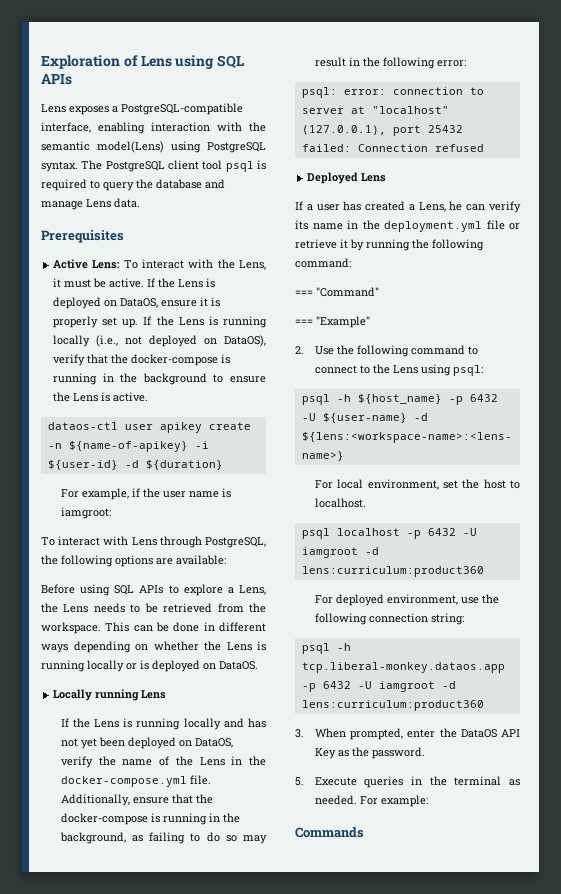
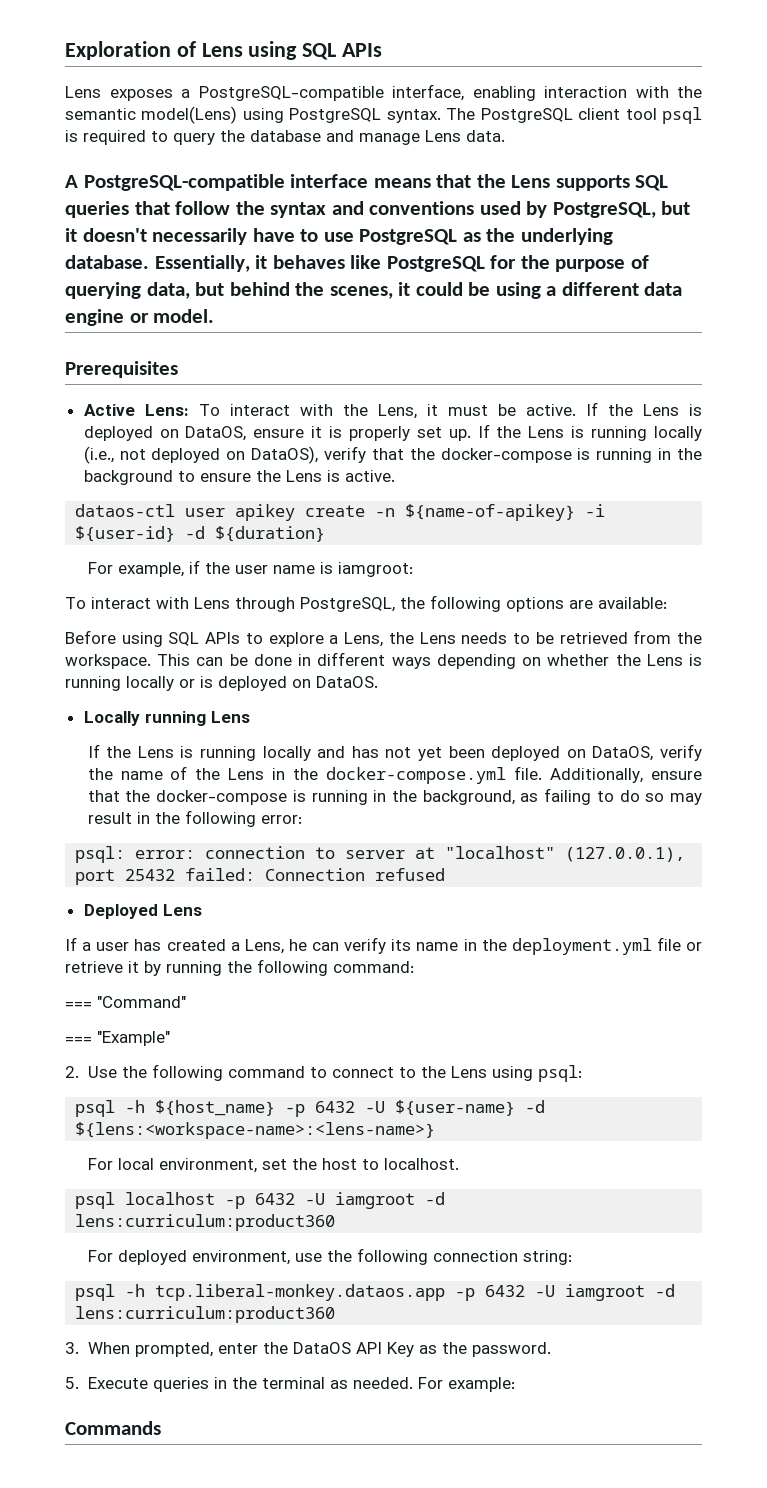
(140, 203) none -> [65,174,669,191] [65,201,691,218] [65,228,613,245] [65,255,649,272] [65,282,683,299] [65,309,215,326] // A PostgreSQL-compatible interface means that the Lens supports SQL queries that follow the syntax and conventions used by PostgreSQL, but it doesn't necessarily have to use PostgreSQL as the underlying database. Essentially, it behaves like PostgreSQL for the purpose of querying data, but behind the scenes, it could be using a different data engine or model.

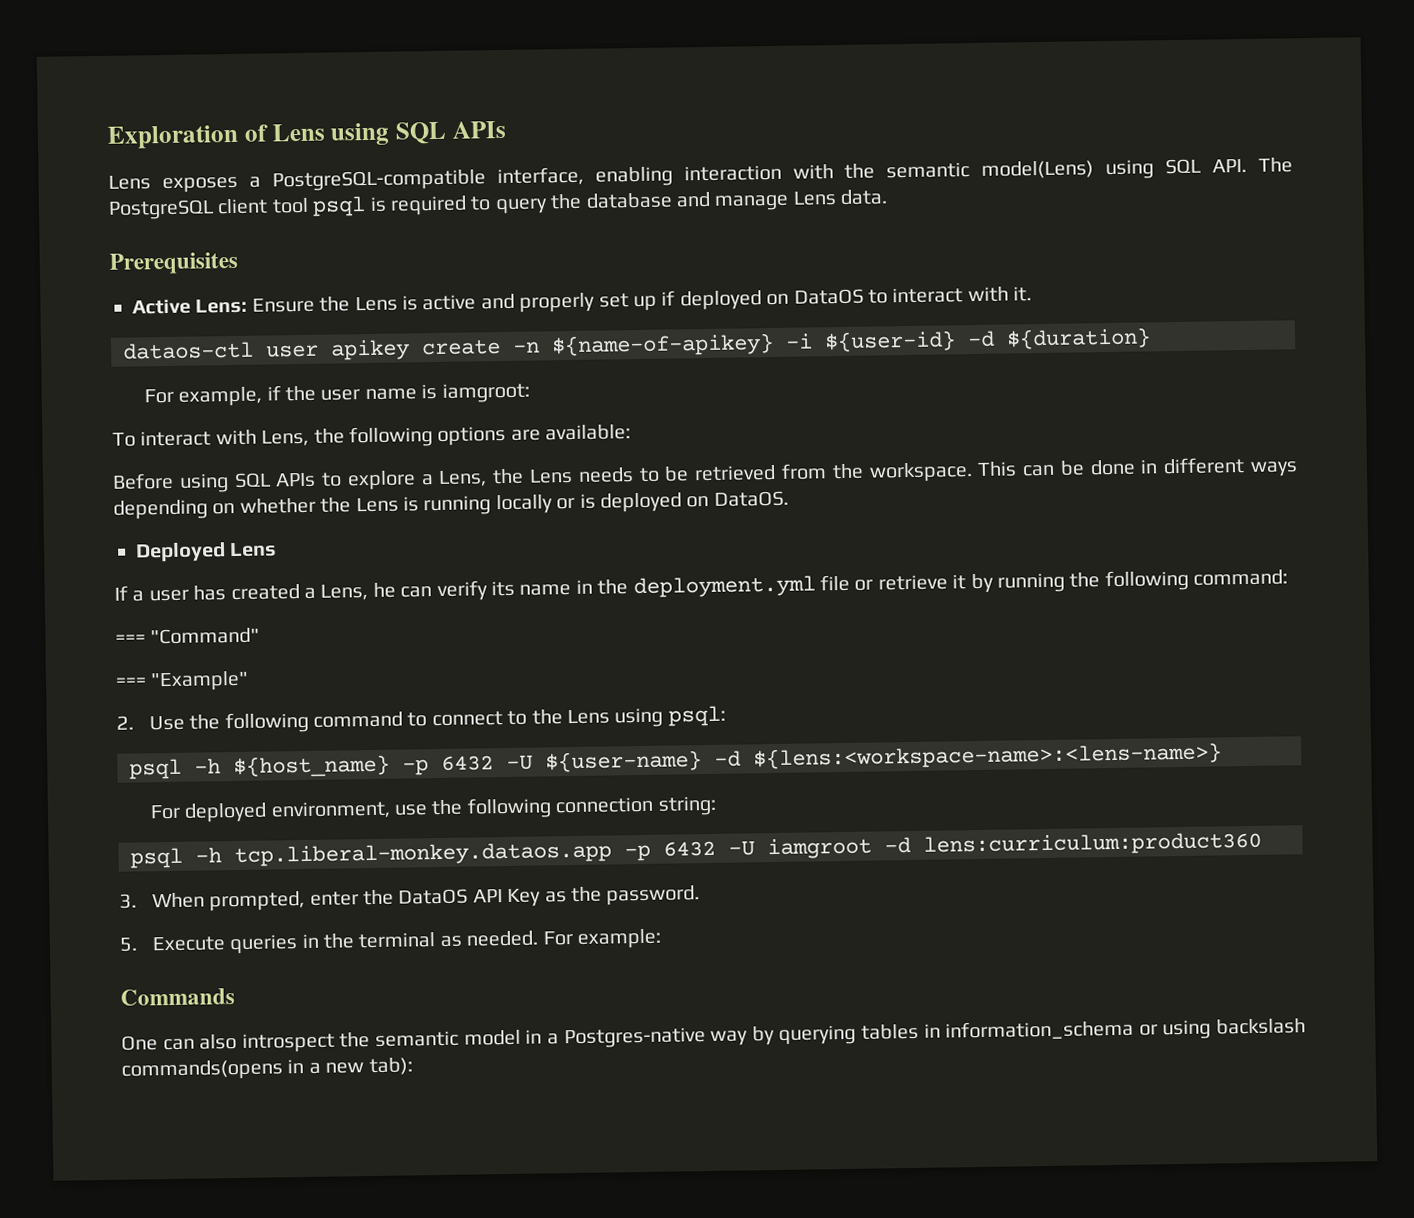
[289,108,441,123] PostgreSQL syntax. -> [1165,158,1248,175] SQL API.
[65,174,669,191] [65,201,691,218] [65,228,613,245] [65,255,649,272] [65,282,683,299] [65,309,215,326] [65,361,178,378] [83,402,702,419] [83,424,702,441] [83,446,703,464] [83,470,395,485] A PostgreSQL-compatible interface means that the Lens supports SQL queries that follow the syntax and conventions used by PostgreSQL, but it doesn't necessarily have to use PostgreSQL as the underlying database. Essentially, it behaves like PostgreSQL for the purpose of querying data, but behind the scenes, it could be using a different data engine or model. // Prerequisites // Active Lens: To interact with the Lens, it must be active. If the Lens is deployed on DataOS, ensure it is properly set up. If the Lens is running locally (i.e., not deployed on DataOS), verify that the docker-compose is running in the background to ensure the Lens is active. -> [109,251,238,275] [132,286,1033,315] Prerequisites // Active Lens: Ensure the Lens is active and properly set up if deployed on DataOS to interact with it.
[194,597,395,612] Lens through PostgreSQL, -> [261,429,310,447] Lens,
[83,711,250,726] [87,744,702,761] [87,766,702,784] [87,788,703,805] [87,810,302,827] [75,846,686,863] [75,868,446,885] // Locally running Lens // If the Lens is running locally and has not yet been deployed on DataOS, verify the name of the Lens in the docker-compose.yml file. Additionally, ensure that the docker-compose is running in the background, as failing to do so may result in the following error: // psql: error: connection to server at "localhost" (127.0.0.1), port 25432 failed: Connection refused -> (789, 498) none
[87,1158,459,1173] [75,1192,446,1209] [75,1214,336,1231] // For local environment, set the host to localhost. // psql localhost -p 6432 -U iamgroot -d lens:curriculum:product360 -> (1222, 756) none
(161, 1428) none -> [121,1018,1306,1053] [121,1057,413,1081] // One can also introspect the semantic model in a Postgres-native way by querying tables in information_schema or using backslash commands(opens in a new tab):

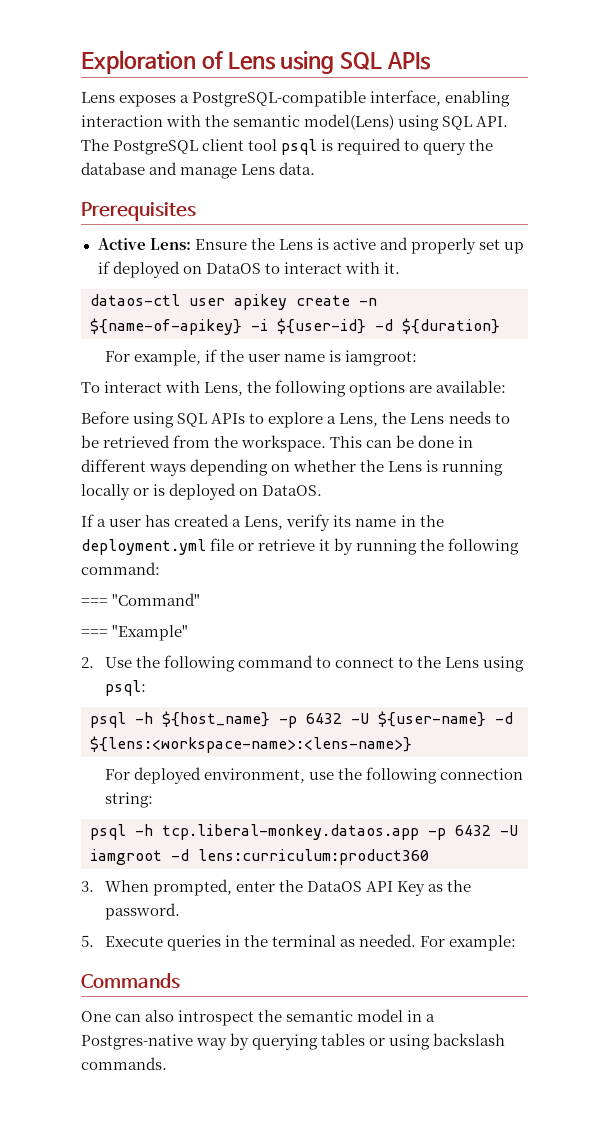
[135,542,278,563] // Deployed Lens -> (323, 490) none
[372,582,433,598] he can -> (284, 523) none
[923,1019,1135,1041] in information_schema -> (366, 1039) none
[121,1057,413,1081] commands(opens in a new tab): -> [81,1057,167,1070] commands.

